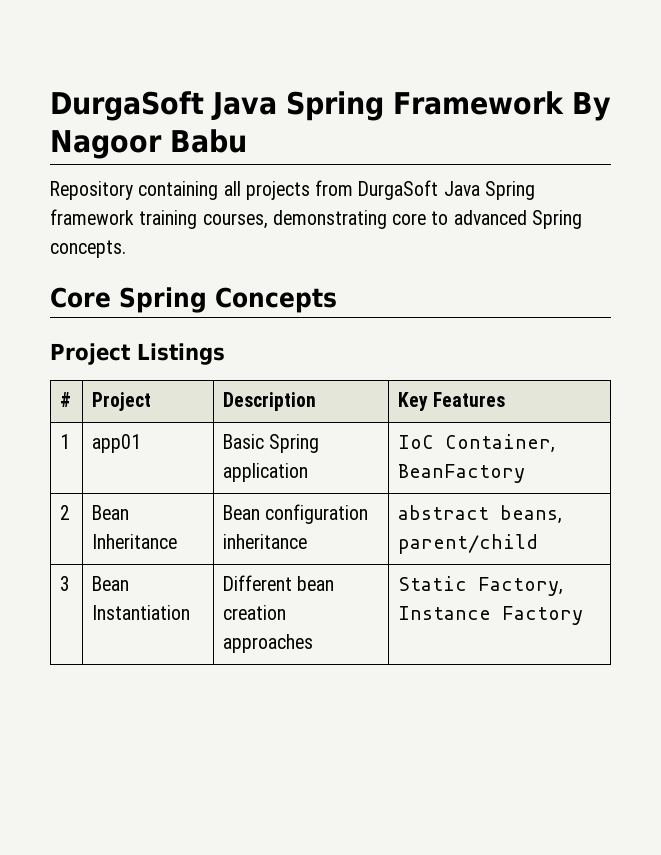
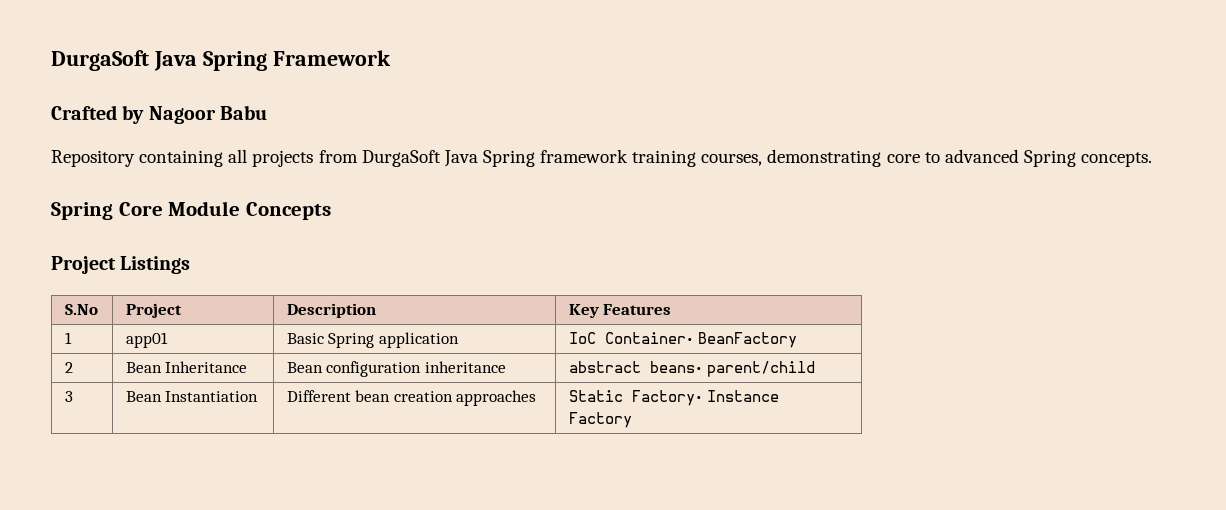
[571,92,611,121] By -> [51,105,145,124] // Crafted by
[50,287,207,313] Core Spring -> [51,201,241,220] Spring Core Module
[60,392,72,407] # -> [64,304,98,315] S.No
[445,434,556,453] Container, -> [604,332,694,344] Container•
[500,505,563,524] beans, -> [649,361,703,373] beans•
[478,577,564,596] Factory, -> [631,390,703,406] Factory•

